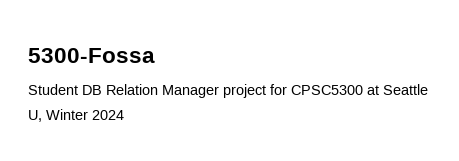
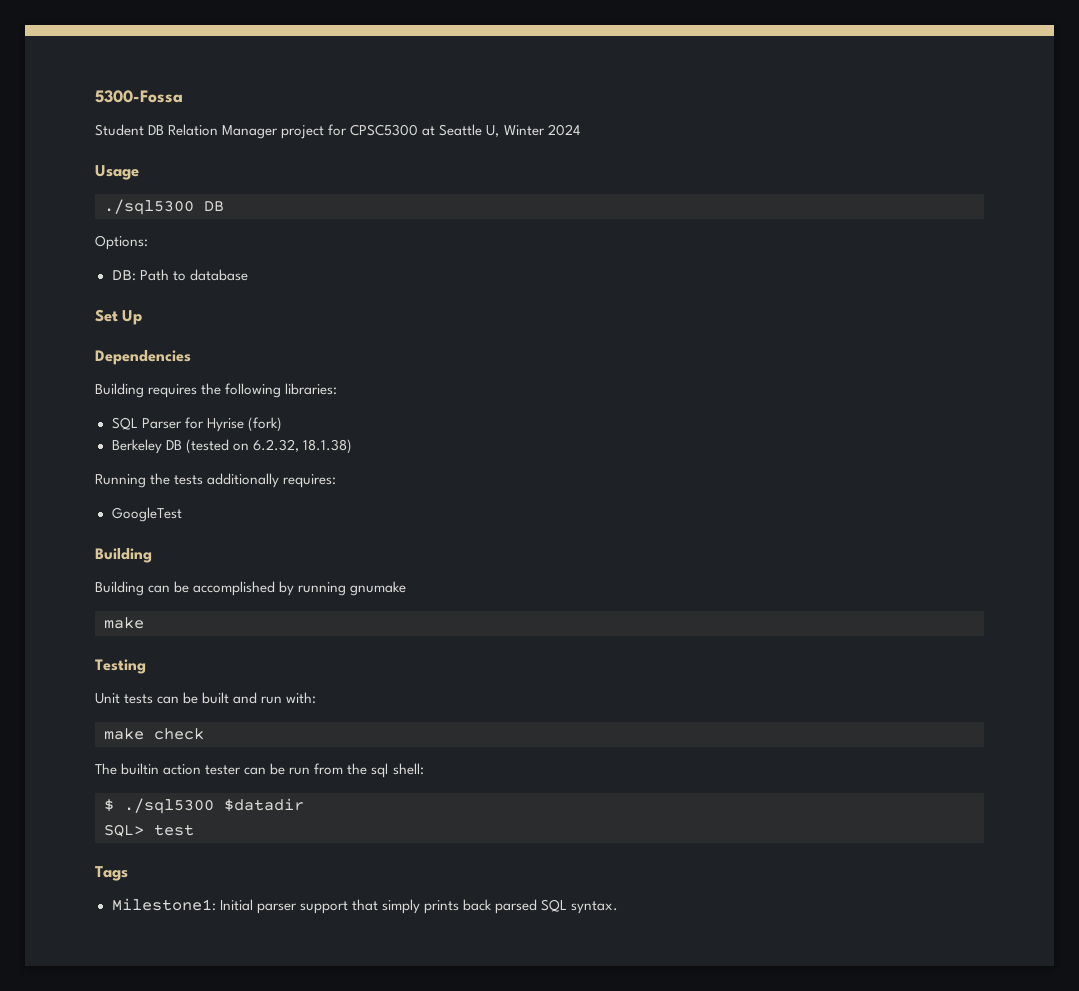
(124, 115) none -> [95,165,139,180] [104,199,224,215] [95,235,148,250] [111,269,248,281] [95,309,143,325] [95,350,191,365] [95,383,338,398] [111,417,282,432] [111,439,352,454] [95,473,337,488] [111,507,182,522] [95,548,152,563] [95,581,407,596] [104,617,144,629] [95,659,146,674] [95,692,317,704] [104,728,204,740] [95,763,424,778] [104,798,304,814] [104,824,194,837] [95,866,128,881] [111,898,619,914] // Usage // ./sql5300 DB // Options: // DB: Path to database // Set Up // Dependencies // Building requires the following libraries: // SQL Parser for Hyrise (fork) // Berkeley DB (tested on 6.2.32, 18.1.38) // Running the tests additionally requires: // GoogleTest // Building // Building can be accomplished by running gnumake // make // Testing // Unit tests can be built and run with: // make check // The builtin action tester can be run from the sql shell: // $ ./sql5300 $datadir // SQL> test // Tags // Milestone1: Initial parser support that simply prints back parsed SQL syntax.

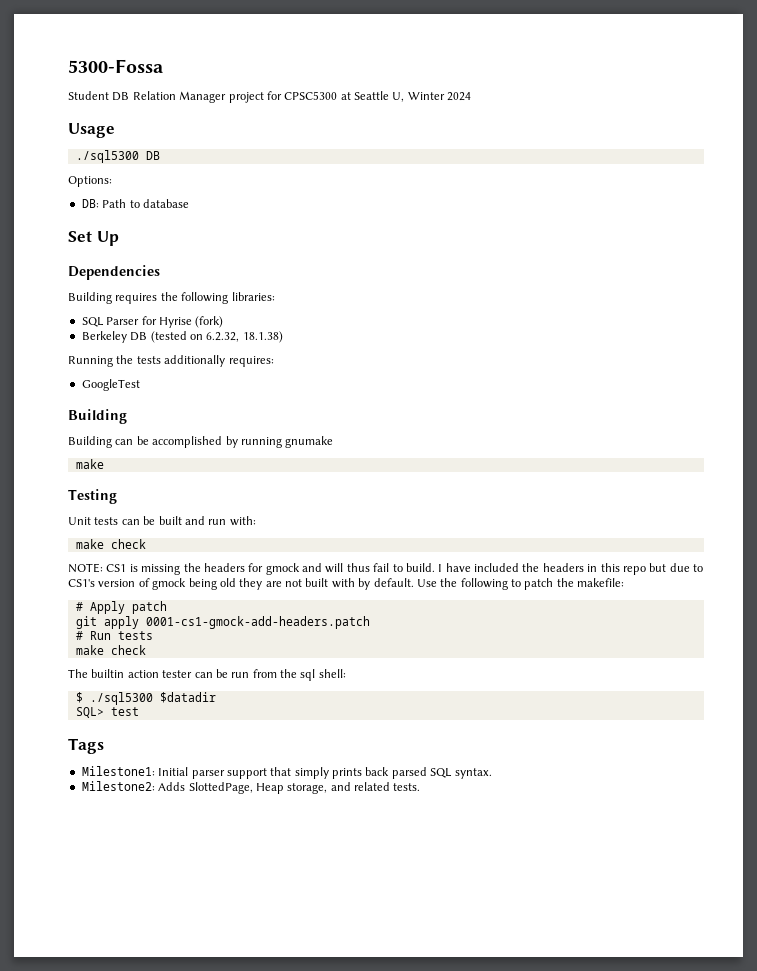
(204, 734) none -> [68,563,703,575] [68,578,625,590] [75,601,167,614] [75,616,370,629] [75,631,153,640] [75,645,146,655] // NOTE: CS1 is missing the headers for gmock and will thus fail to build. I have included the headers in this repo but due to CS1's version of gmock being old they are not built with by default. Use the following to patch the makefile: // # Apply patch // git apply 0001-cs1-gmock-add-headers.patch // # Run tests // make check
(619, 907) none -> [81,781,421,794] // Milestone2: Adds SlottedPage, Heap storage, and related tests.

